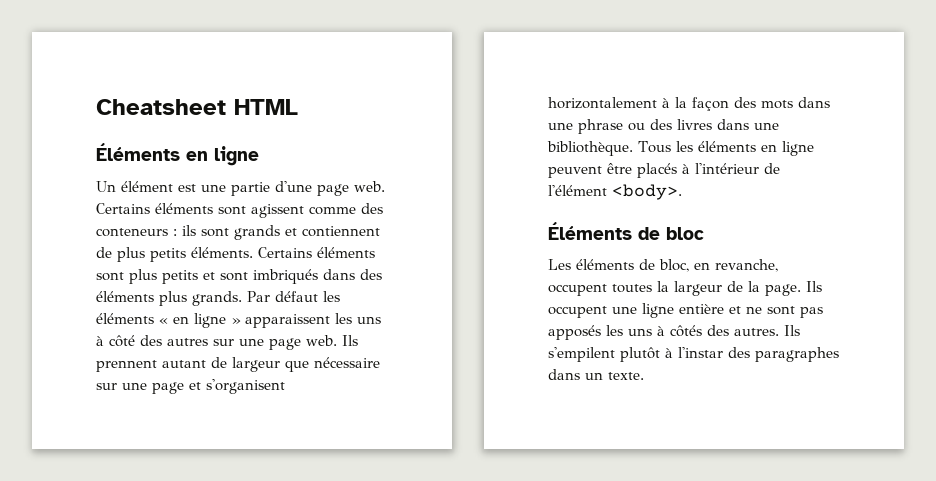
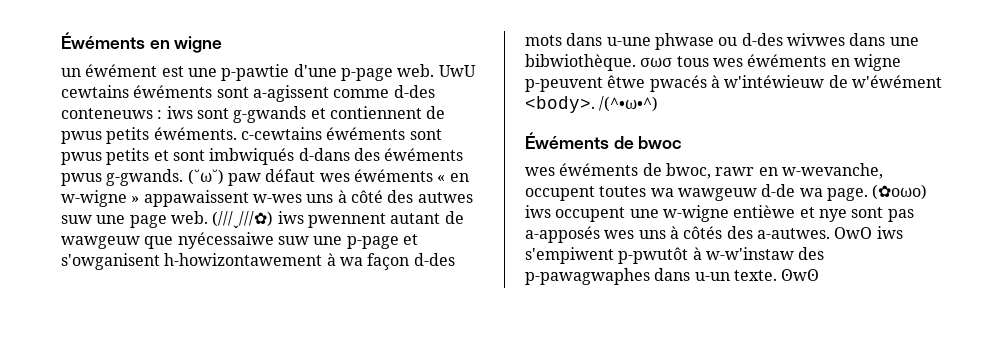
[96,99,298,115] [96,143,259,166] [96,181,385,196] [96,203,383,218] [96,225,380,240] [96,247,375,262] [96,269,382,284] [96,291,340,306] [96,313,352,328] Cheatsheet HTML // Éléments en ligne // Un élément est une partie d'une page web. Certains éléments sont agissent comme des conteneurs : ils sont grands et contiennent de plus petits éléments. Certains éléments sont plus petits et sont imbriqués dans des éléments plus grands. Par défaut les éléments « en ligne » apparaissent les -> [61,32,223,53] [61,64,476,81] [61,85,435,102] [61,106,446,123] [61,127,442,144] [61,148,464,165] [61,169,469,186] [61,190,302,207] Éwéments en wigne // un éwément est une p-pawtie d'une p-page web. UwU cewtains éwéments sont a-agissent comme d-des conteneuws : iws sont g-gwands et contiennent de pwus petits éwéments. c-cewtains éwéments sont pwus petits et sont imbwiqués d-dans des éwéments pwus g-gwands. (˘ω˘) paw défaut wes éwéments « en w-wigne » appawaissent w-wes
[167,338,234,346] autres sur -> [417,192,473,203] [61,215,92,224] autwes suw
[342,335,358,346] [96,357,380,372] [96,379,285,394] [548,97,830,111] [548,119,779,134] [547,141,814,156] [548,163,780,178] [548,184,682,200] [548,222,704,240] [548,259,778,272] [548,281,822,296] [548,303,823,318] [548,325,800,340] [548,347,839,362] [548,369,644,380] Ils prennent autant de largeur que nécessaire sur une page et s'organisent horizontalement à la façon des mots dans une phrase ou des livres dans une bibliothèque. Tous les éléments en ligne peuvent être placés à l'intérieur de l'élément <body>. // Éléments de bloc // Les éléments de bloc, en revanche, occupent toutes la largeur de la page. Ils occupent une ligne entière et ne sont pas apposés les uns à côtés des autres. Ils s'empilent plutôt à l'instar des paragraphes dans un texte. -> [212,211,464,228] [61,232,418,249] [61,253,455,270] [525,33,919,50] [525,54,901,71] [525,75,942,92] [525,96,659,113] [525,132,683,149] [525,163,883,179] [525,184,928,201] [525,205,914,222] [525,226,903,243] [525,247,825,264] [525,268,820,285] (///ˬ///✿) iws pwennent autant de wawgeuw que nyécessaiwe suw une p-page et s'owganisent h-howizontawement à wa façon d-des mots dans u-une phwase ou d-des wivwes dans une bibwiothèque. σωσ tous wes éwéments en wigne p-peuvent êtwe pwacés à w'intéwieuw de w'éwément <body>. /(^•ω•^) // Éwéments de bwoc // wes éwéments de bwoc, rawr en w-wevanche, occupent toutes wa wawgeuw d-de wa page. (✿oωo) iws occupent une w-wigne entièwe et nye sont pas a-apposés wes uns à côtés des a-autwes. OwO iws s'empiwent p-pwutôt à w-w'instaw des p-pawagwaphes dans u-un texte. ʘwʘ

